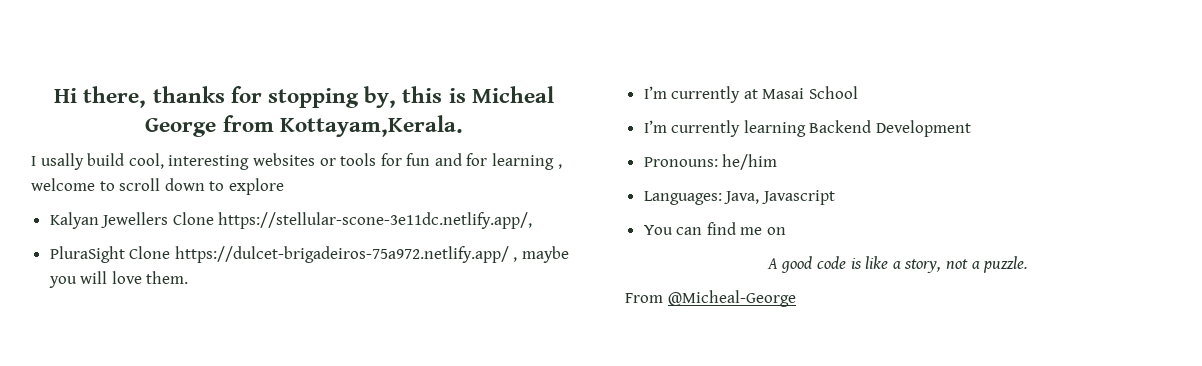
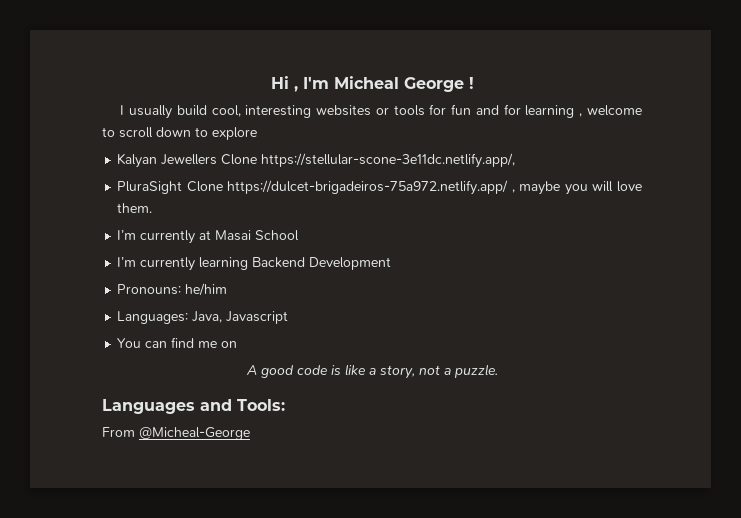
[83,86,554,108] [145,115,463,137] there, thanks for stopping by, this is Micheal George from Kottayam,Kerala. -> [293,76,474,92] , I'm Micheal George !
[40,153,84,170] usally -> [129,105,173,119] usually
(1029, 264) none -> [102,399,285,414] // Languages and Tools:

